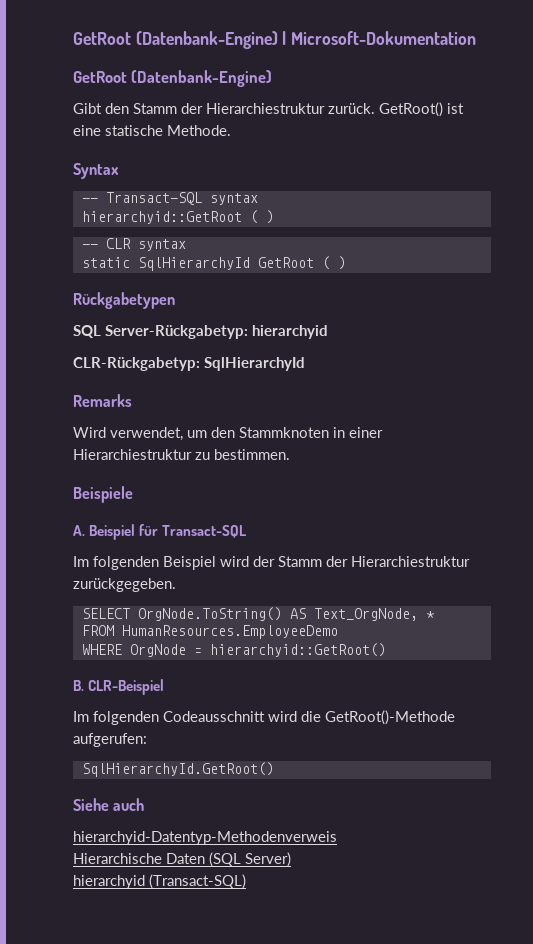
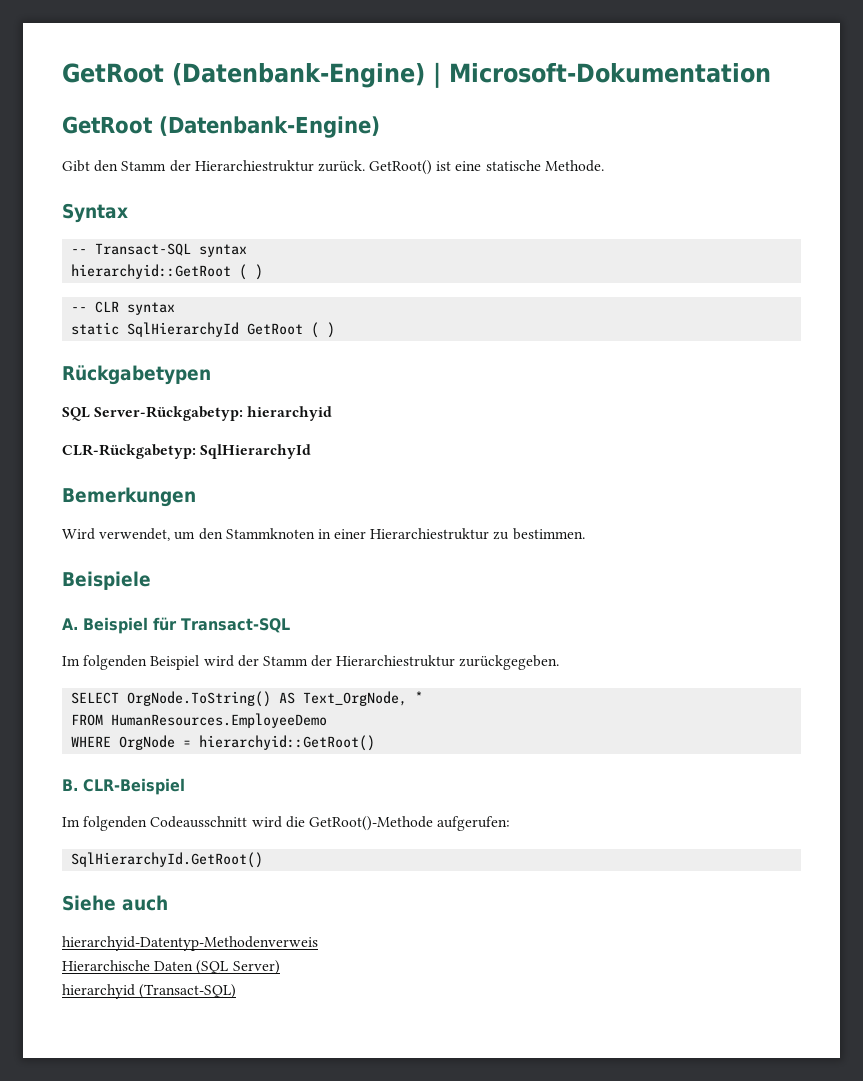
[73,394,132,407] Remarks -> [62,487,196,507] Bemerkungen

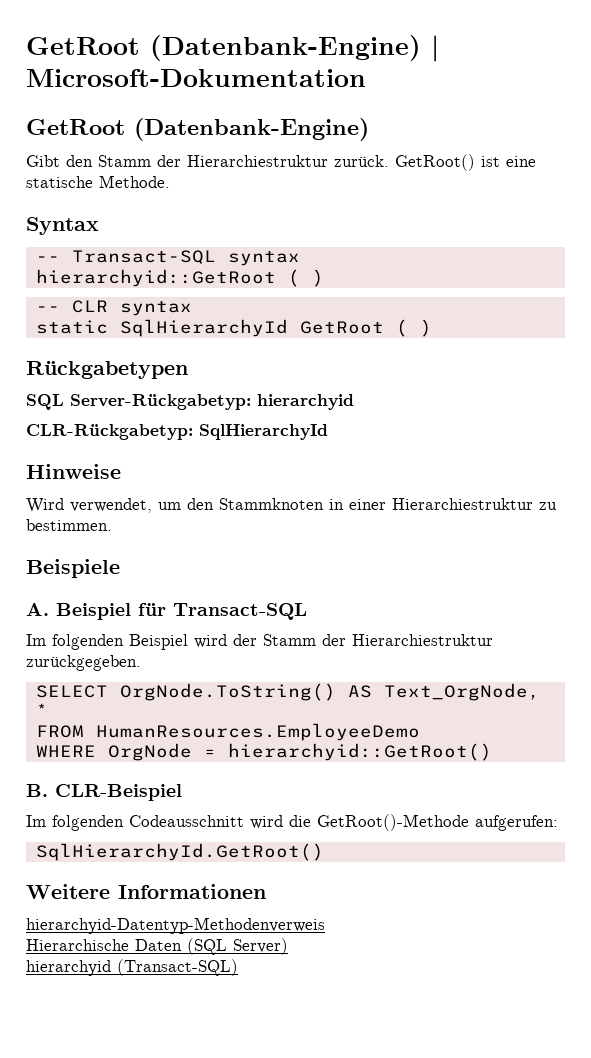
[62,487,196,507] Bemerkungen -> [26,464,121,479] Hinweise
[62,895,168,911] Siehe auch -> [26,884,266,899] Weitere Informationen

